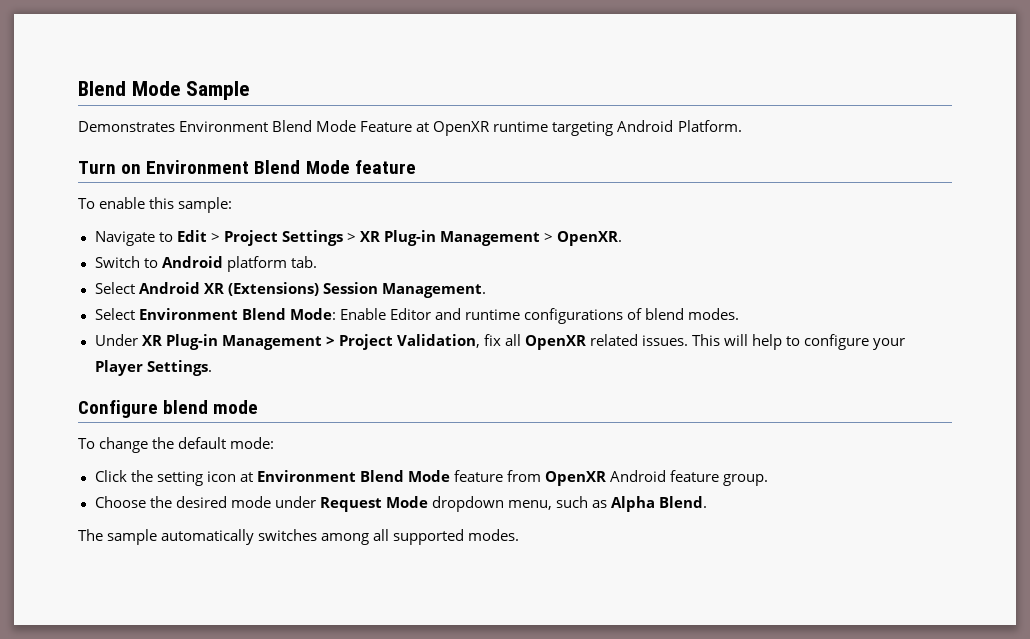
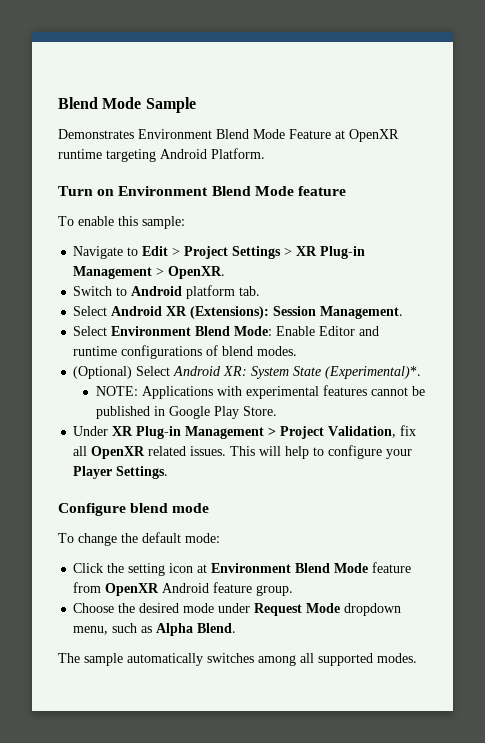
[227,282,319,296] (Extensions) -> [190,306,270,319] (Extensions):
(740, 314) none -> [73,366,422,379] [95,385,425,399] [95,406,277,419] // (Optional) Select Android XR: System State (Experimental)*. // NOTE: Applications with experimental features cannot be published in Google Play Store.

